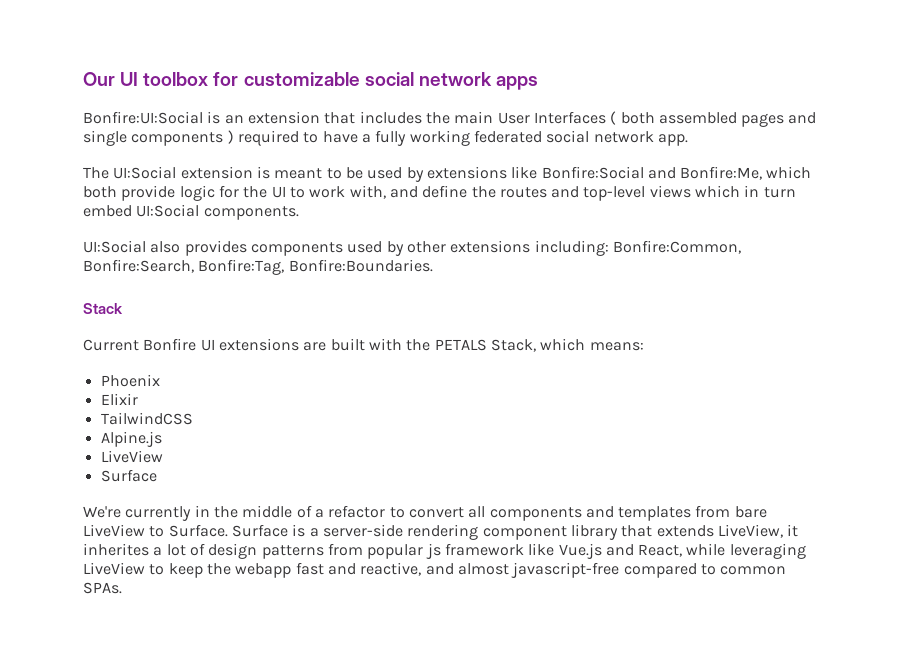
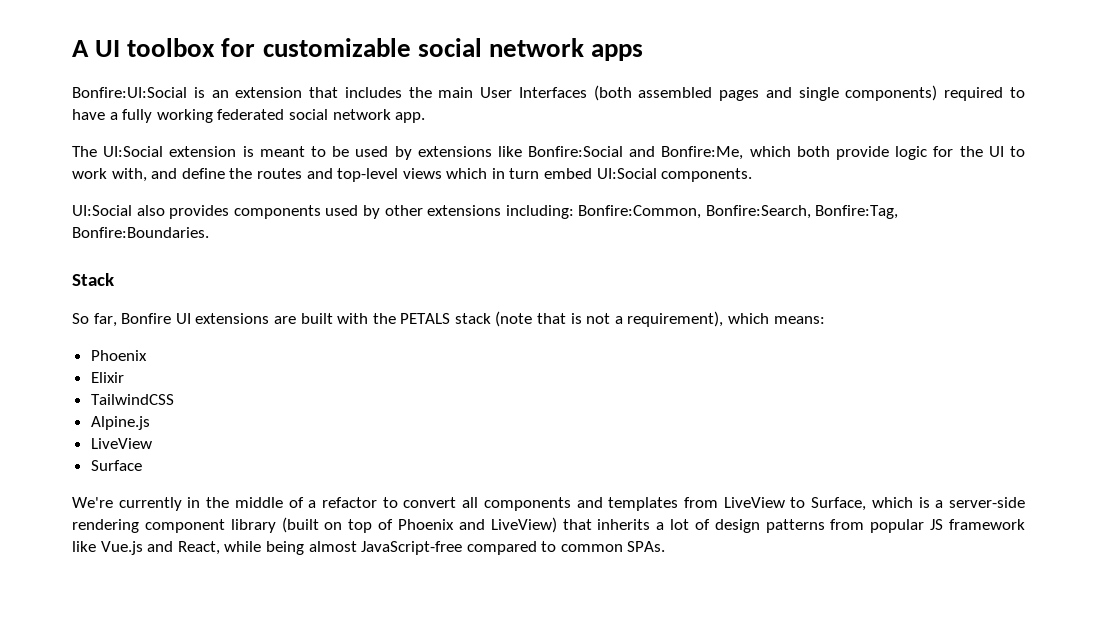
[83,72,115,86] Our -> [72,40,89,57] A
[610,111,655,125] ( both -> [593,85,632,101] (both
[131,130,234,146] components ) -> [845,85,938,101] components)
[83,339,139,351] Current -> [72,313,117,327] So far,
[490,339,536,352] Stack, -> [454,311,724,327] stack (note that is not a requirement),
[734,506,767,518] [83,524,288,537] bare LiveView to Surface. Surface -> [723,497,913,511] LiveView to Surface, which
[621,524,799,538] [83,543,149,556] that extends LiveView, it inherites -> [281,517,651,533] (built on top of Phoenix and LiveView) that inherits
[425,543,441,559] js -> [930,519,944,530] JS
[729,543,806,559] [83,562,620,578] leveraging LiveView to keep the webapp fast and reactive, and almost javascript-free -> [265,541,463,555] being almost JavaScript-free

